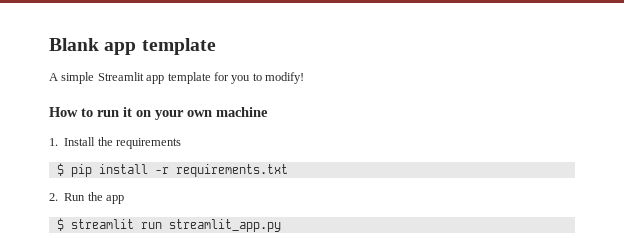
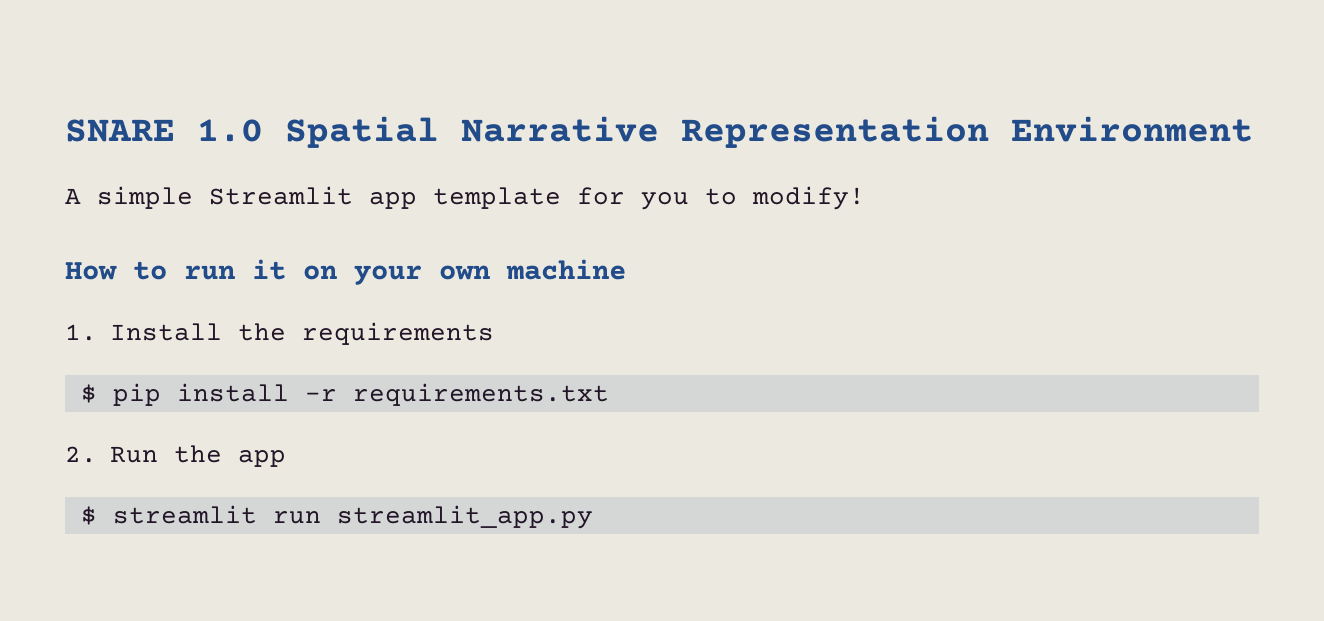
[49,38,216,55] Blank app template -> [65,116,1253,148] SNARE 1.0 Spatial Narrative Representation Environment

